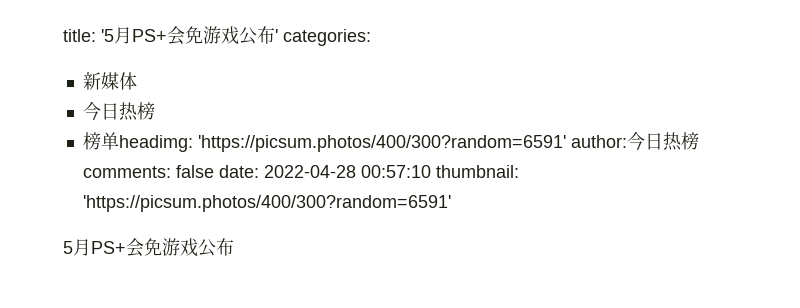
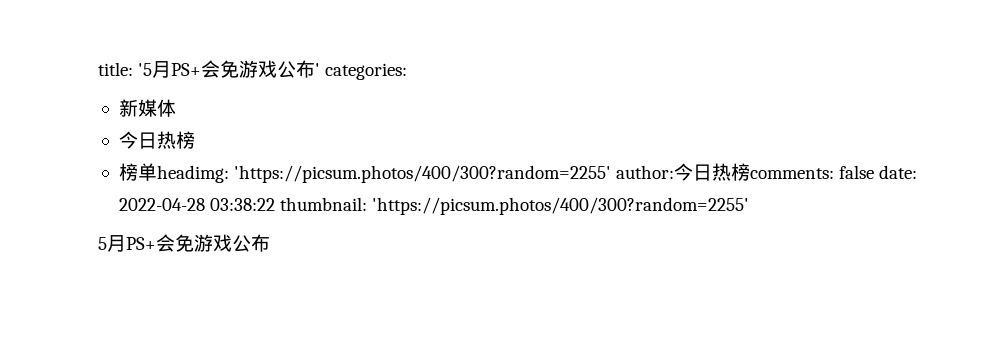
[197,135,566,152] 'https://picsum.photos/400/300?random=6591' -> [234,165,612,183] 'https://picsum.photos/400/300?random=2255'
[360,165,519,178] [82,195,451,212] 00:57:10 thumbnail: 'https://picsum.photos/400/300?random=6591' -> [210,197,750,215] 03:38:22 thumbnail: 'https://picsum.photos/400/300?random=2255'

